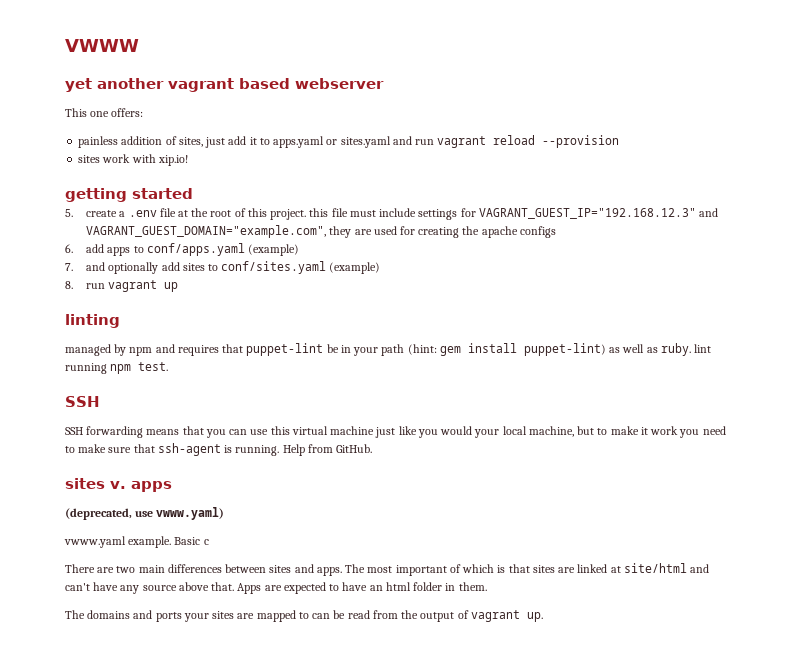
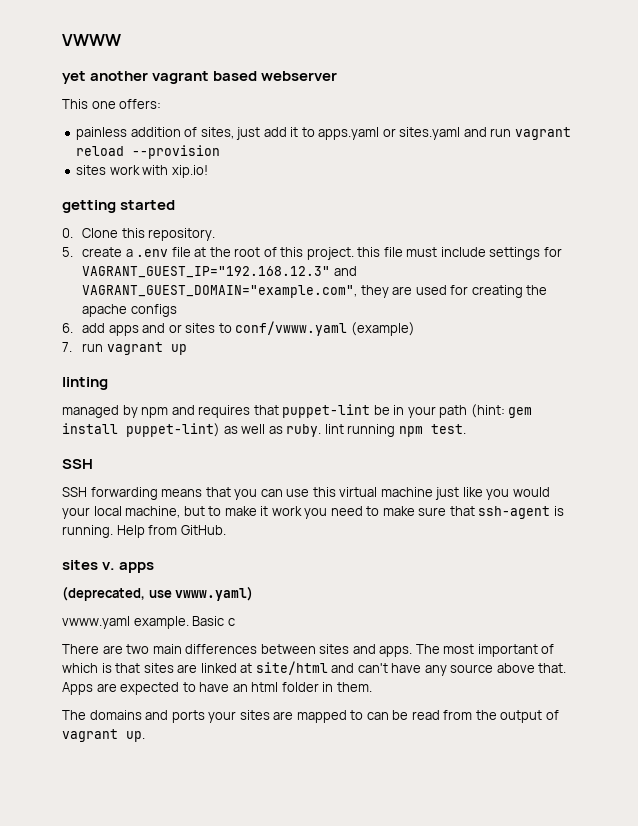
(193, 193) none -> [62,228,216,241] // 0. Clone this repository.
[133,243,299,256] [65,262,180,274] to conf/apps.yaml (example) // 7. and optionally add -> [142,323,182,333] and or
[221,261,381,274] [65,281,73,289] conf/sites.yaml (example) // 8. -> [235,321,415,336] [62,342,72,352] conf/vwww.yaml (example) // 7.

